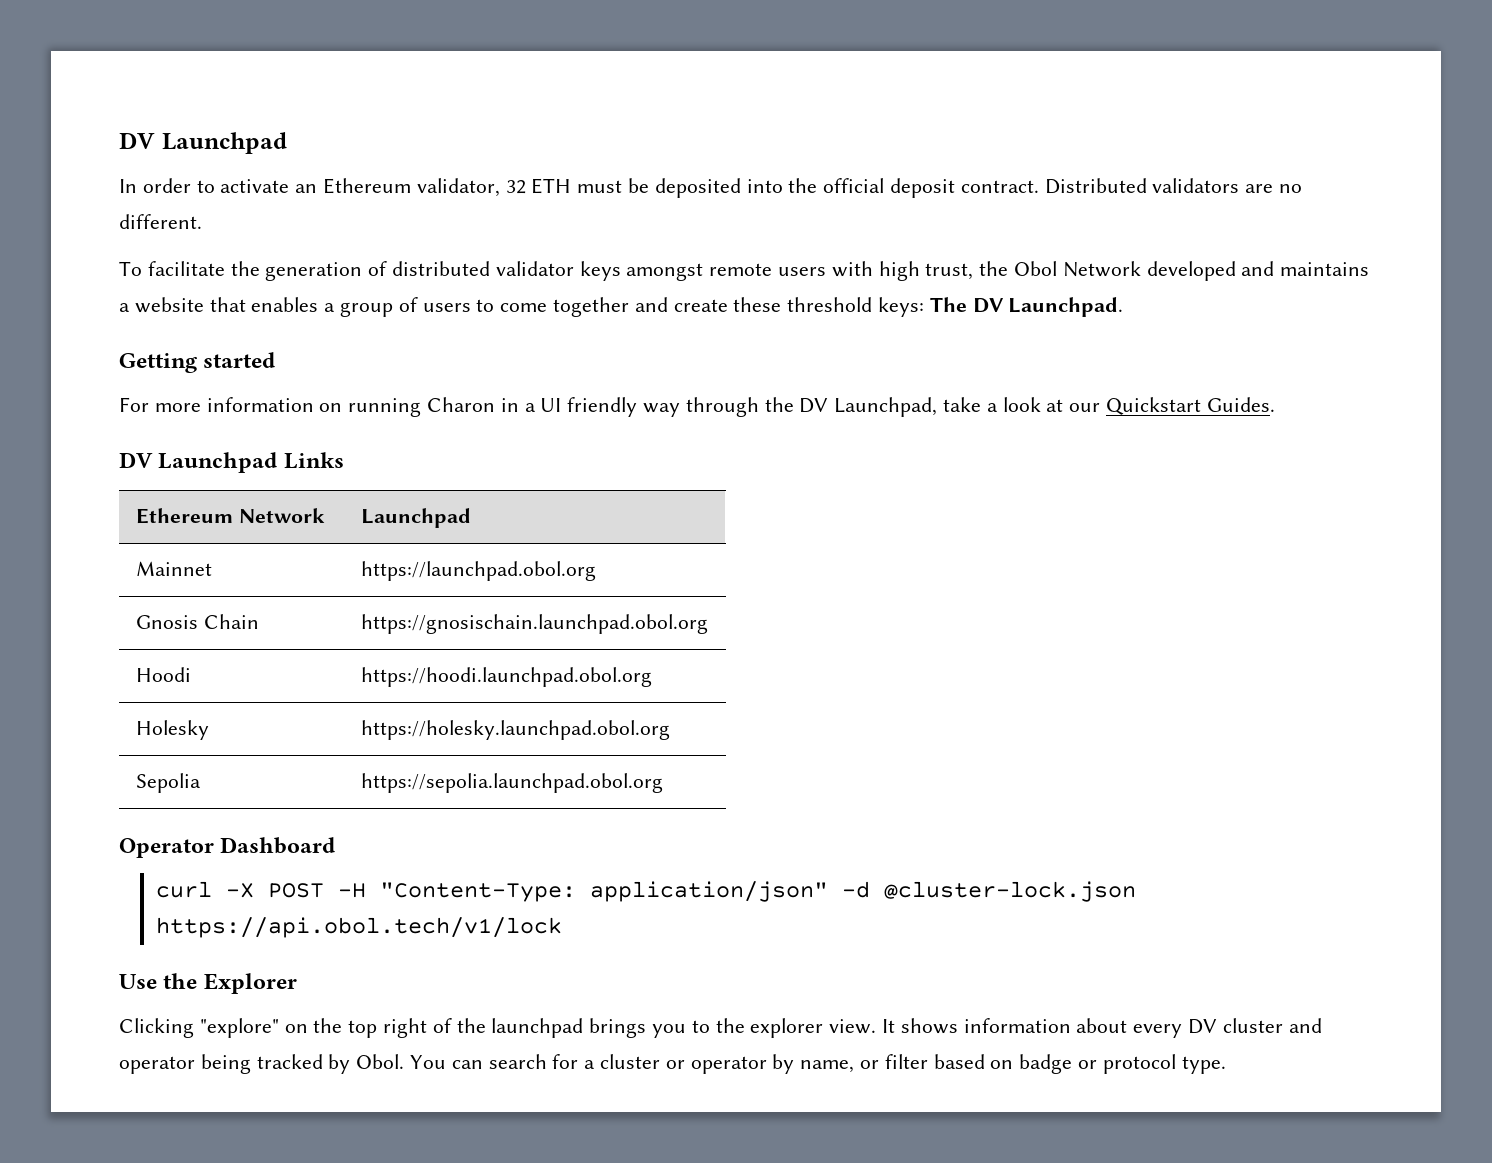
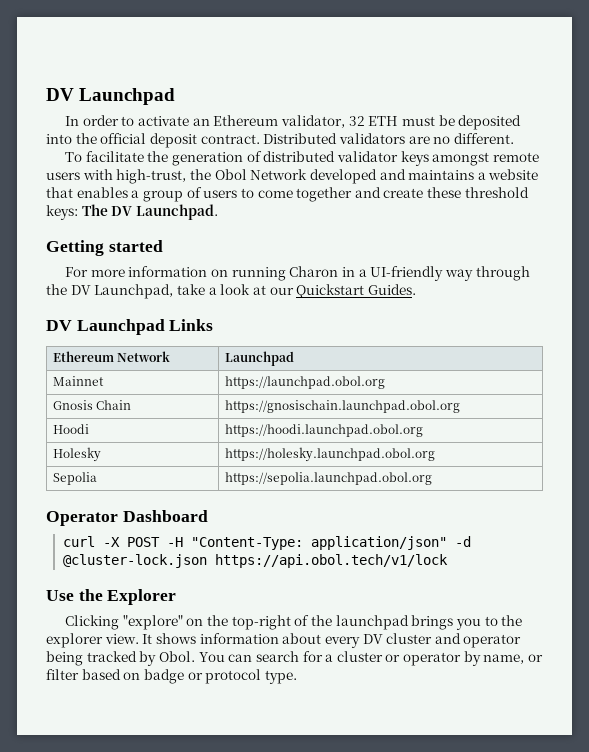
[878,261,974,281] high trust, -> [116,169,187,184] high-trust,
[540,397,638,417] UI friendly -> [370,266,444,281] UI-friendly
[348,1018,428,1038] top right -> [231,615,291,630] top-right

